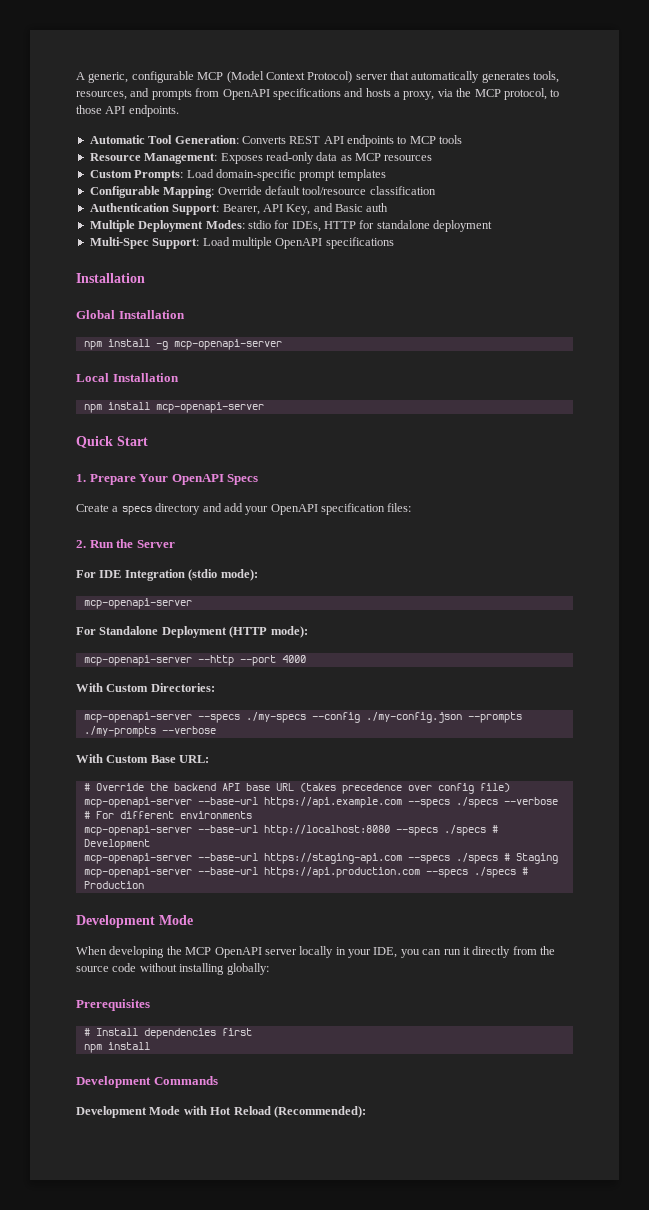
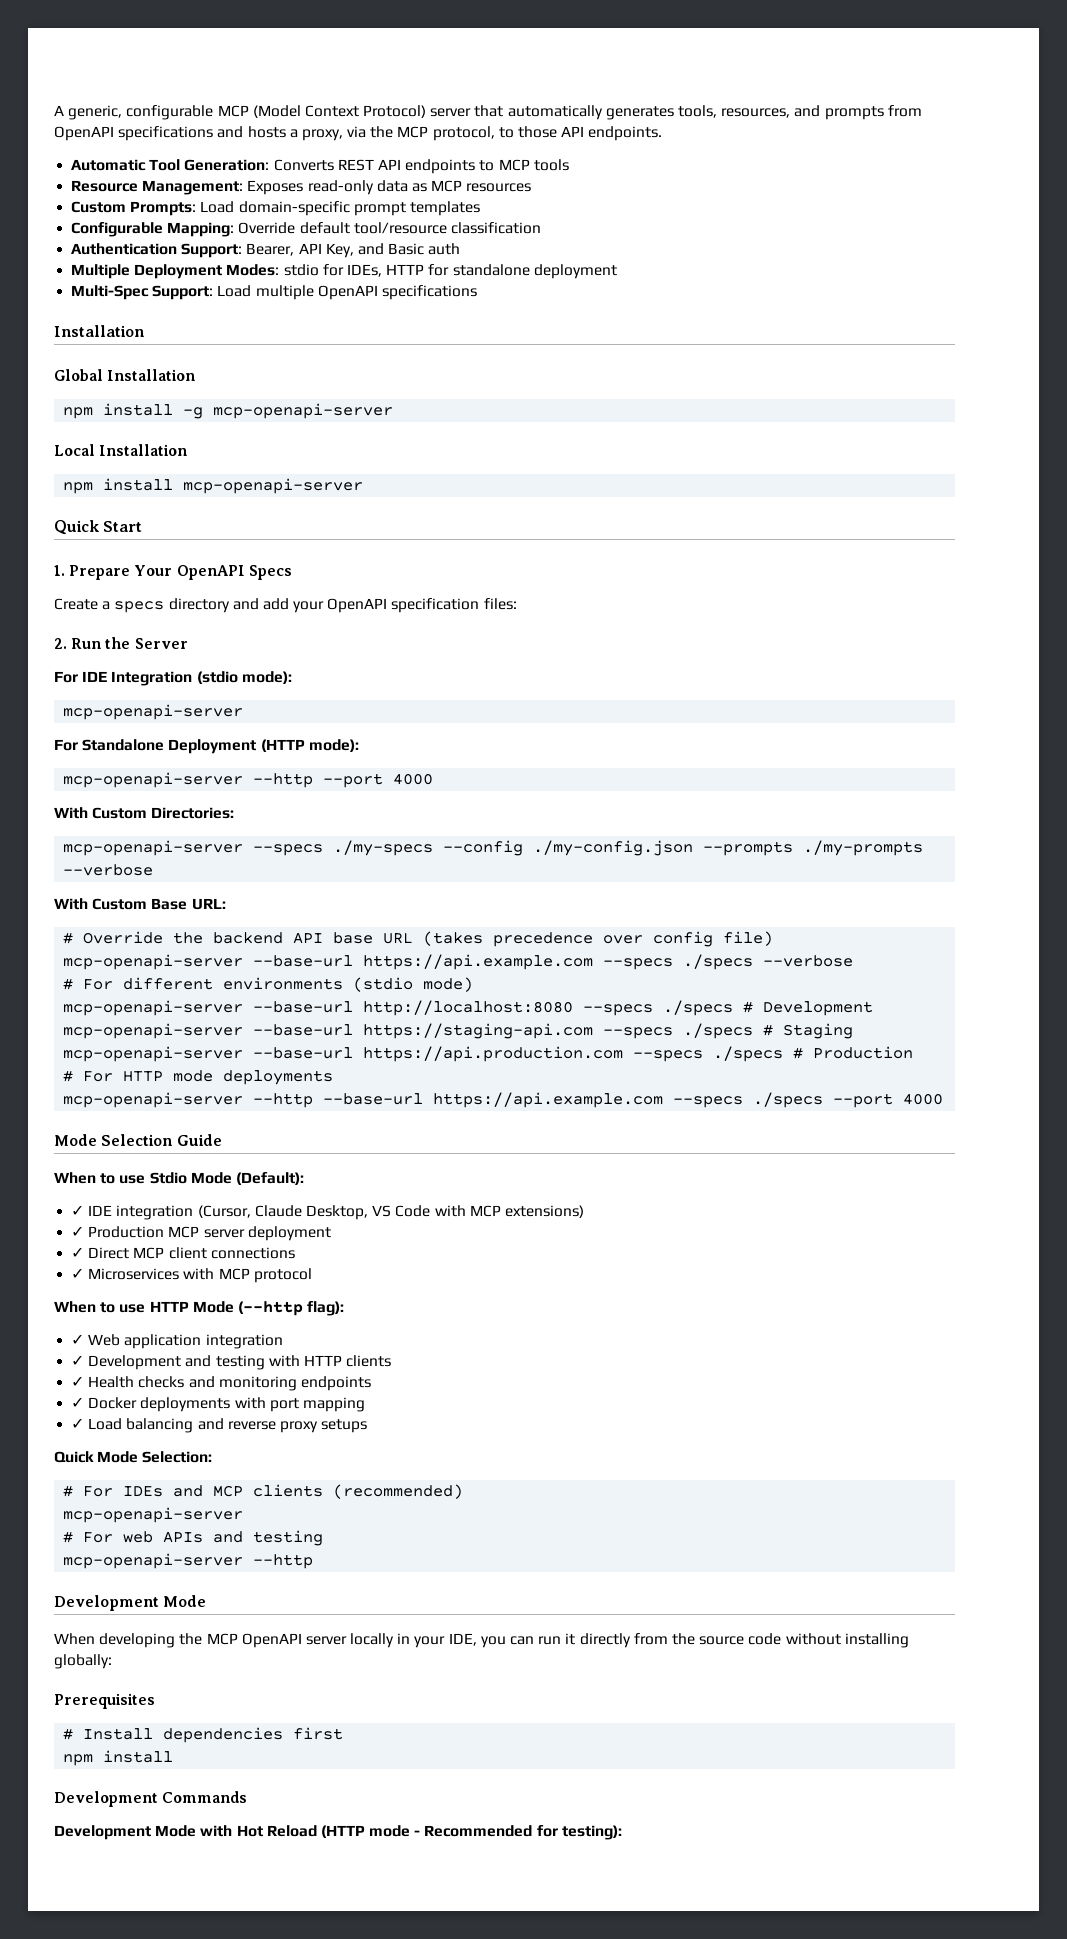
(252, 815) none -> [353,977,474,992] (stdio mode)
(144, 885) none -> [63,1070,334,1085] [63,1092,944,1108] [54,1134,222,1146] [54,1172,304,1185] [71,1205,584,1220] [71,1226,331,1241] [71,1247,295,1259] [71,1268,312,1283] [54,1301,345,1316] [71,1334,283,1349] [71,1355,392,1370] [71,1376,371,1391] [71,1397,365,1412] [71,1418,368,1433] [54,1451,213,1463] [63,1484,464,1499] [63,1507,244,1523] [63,1530,324,1546] [63,1553,314,1569] // # For HTTP mode deployments // mcp-openapi-server --http --base-url https://api.example.com --specs ./specs --port 4000 // Mode Selection Guide // When to use Stdio Mode (Default): // ✓ IDE integration (Cursor, Claude Desktop, VS Code with MCP extensions) // ✓ Production MCP server deployment // ✓ Direct MCP client connections // ✓ Microservices with MCP protocol // When to use HTTP Mode (--http flag): // ✓ Web application integration // ✓ Development and testing with HTTP clients // ✓ Health checks and monitoring endpoints // ✓ Docker deployments with port mapping // ✓ Load balancing and reverse proxy setups // Quick Mode Selection: // # For IDEs and MCP clients (recommended) // mcp-openapi-server // # For web APIs and testing // mcp-openapi-server --http
[273,1106,366,1118] (Recommended): -> [320,1825,622,1840] (HTTP mode - Recommended for testing):

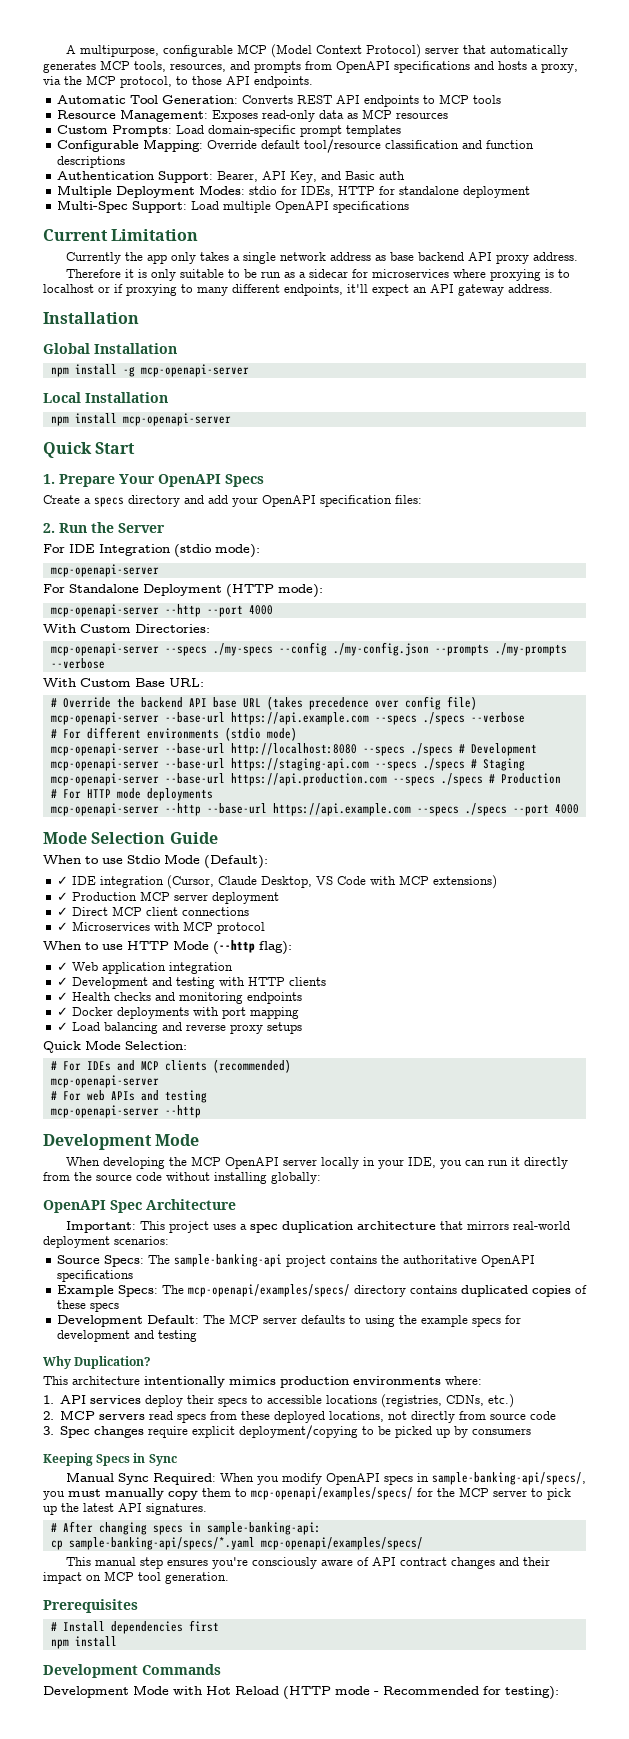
[68,105,123,120] generic, -> [79,45,159,57] multipurpose,
(674, 113) none -> [100,60,130,70] MCP
(541, 228) none -> [461,140,534,149] [56,156,125,168] and function descriptions
(477, 292) none -> [43,229,199,241] [65,252,578,264] [65,269,570,281] [43,284,553,296] // Current Limitation // Currently the app only takes a single network address as base backend API proxy address. // Therefore it is only suitable to be run as a sidecar for microservices where proxying is to localhost or if proxying to many different endpoints, it'll expect an API gateway address.
(112, 1661) none -> [43,1199,236,1213] [65,1221,570,1233] [43,1236,169,1248] [56,1254,535,1267] [56,1270,133,1282] [56,1284,587,1297] [56,1300,119,1312] [56,1314,521,1327] [56,1330,197,1342] [43,1356,152,1369] [43,1376,482,1388] [43,1394,515,1408] [43,1410,557,1423] [43,1425,532,1439] [43,1453,177,1466] [65,1472,586,1485] [43,1487,571,1500] [43,1503,207,1515] [50,1521,321,1535] [50,1537,423,1550] [65,1557,550,1569] [43,1571,229,1584] // OpenAPI Spec Architecture // Important: This project uses a spec duplication architecture that mirrors real-world deployment scenarios: // Source Specs: The sample-banking-api project contains the authoritative OpenAPI specifications // Example Specs: The mcp-openapi/examples/specs/ directory contains duplicated copies of these specs // Development Default: The MCP server defaults to using the example specs for development and testing // Why Duplication? // This architecture intentionally mimics production environments where: // 1. API services deploy their specs to accessible locations (registries, CDNs, etc.) // 2. MCP servers read specs from these deployed locations, not directly from source code // 3. Spec changes require explicit deployment/copying to be picked up by consumers // Keeping Specs in Sync // Manual Sync Required: When you modify OpenAPI specs in sample-banking-api/specs/, you must manually copy them to mcp-openapi/examples/specs/ for the MCP server to pick up the latest API signatures. // # After changing specs in sample-banking-api: // cp sample-banking-api/specs/*.yaml mcp-openapi/examples/specs/ // This manual step ensures you're consciously aware of API contract changes and their impact on MCP tool generation.

